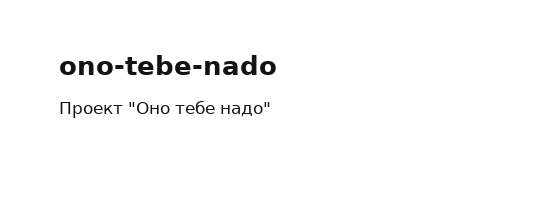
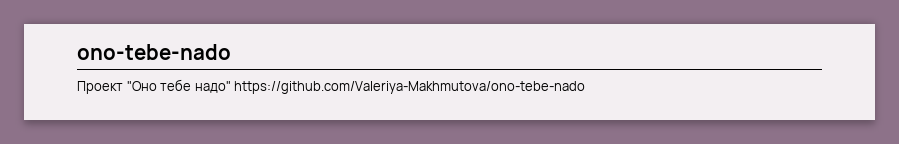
(271, 109) none -> [234,81,586,94] https://github.com/Valeriya-Makhmutova/ono-tebe-nado

